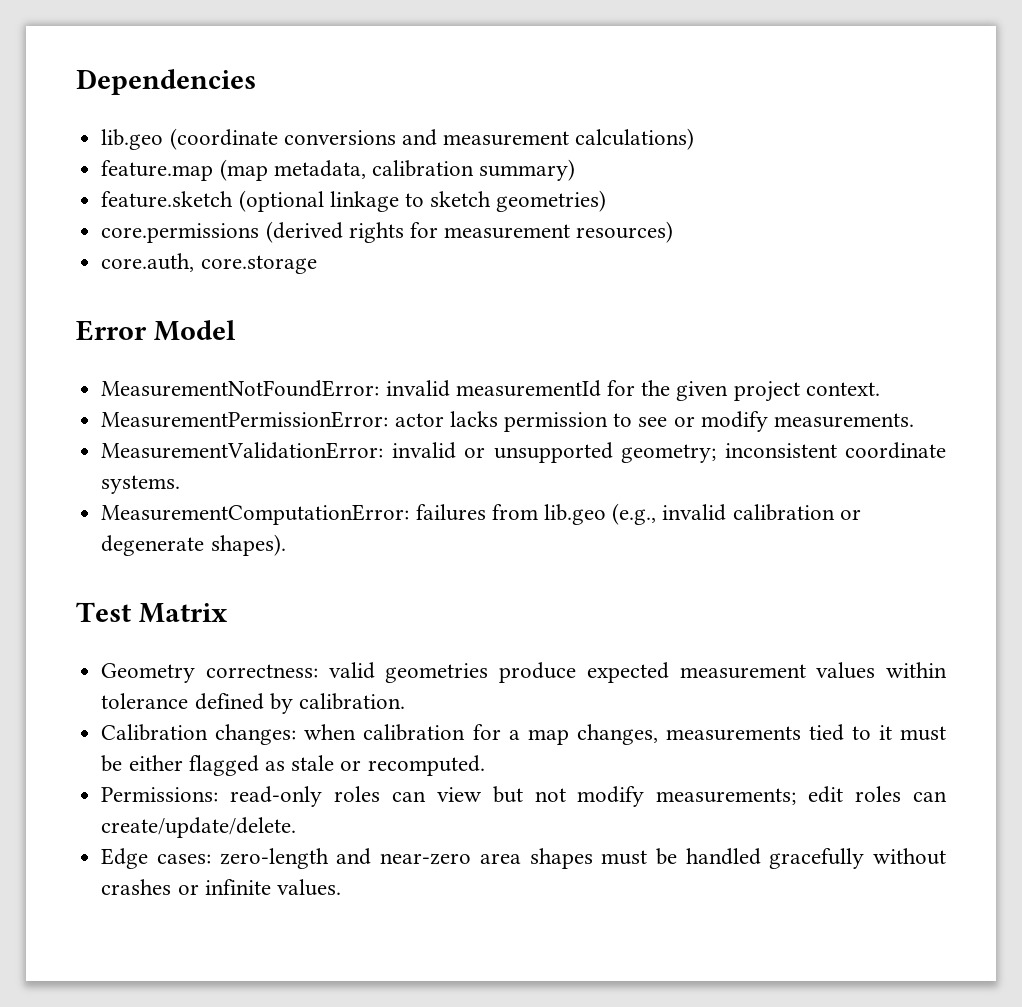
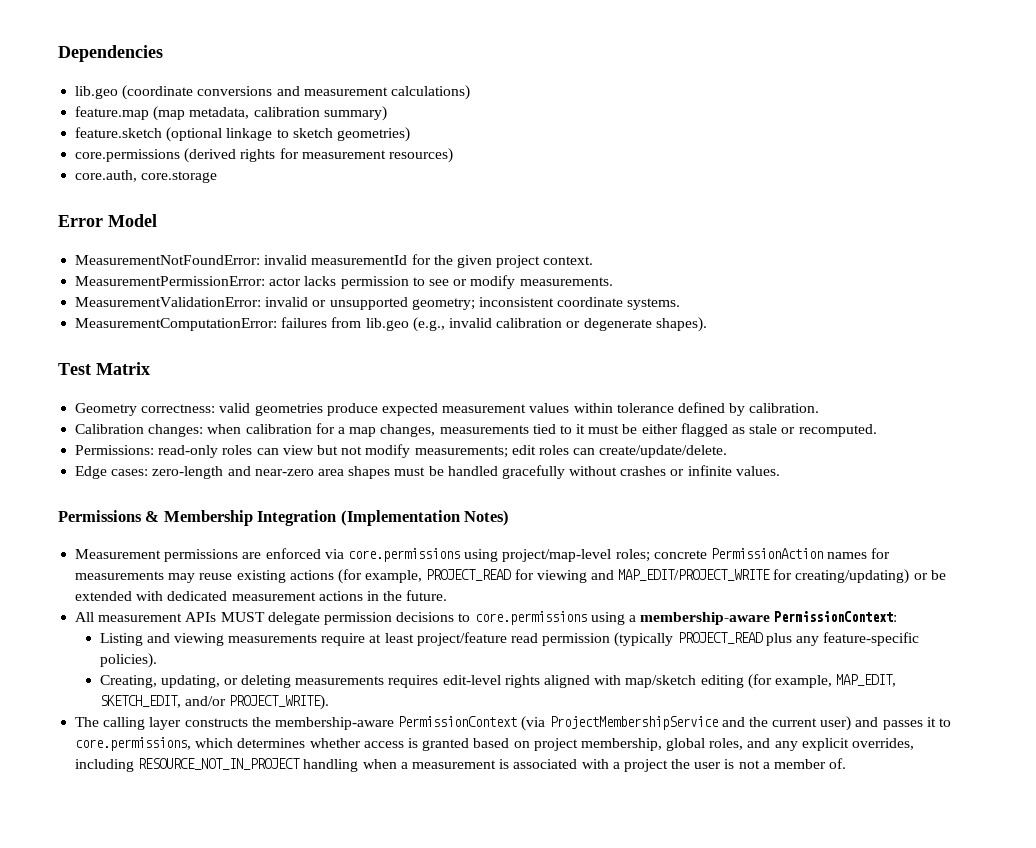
(341, 887) none -> [58,510,510,526] [75,548,891,562] [75,569,946,584] [75,590,448,601] [75,611,898,625] [99,632,920,647] [99,653,157,668] [99,674,897,689] [99,695,329,710] [75,716,952,731] [75,737,915,751] [75,758,847,772] // Permissions & Membership Integration (Implementation Notes) // Measurement permissions are enforced via core.permissions using project/map-level roles; concrete PermissionAction names for measurements may reuse existing actions (for example, PROJECT_READ for viewing and MAP_EDIT/PROJECT_WRITE for creating/updating) or be extended with dedicated measurement actions in the future. // All measurement APIs MUST delegate permission decisions to core.permissions using a membership-aware PermissionContext: // Listing and viewing measurements require at least project/feature read permission (typically PROJECT_READ plus any feature-specific policies). // Creating, updating, or deleting measurements requires edit-level rights aligned with map/sketch editing (for example, MAP_EDIT, SKETCH_EDIT, and/or PROJECT_WRITE). // The calling layer constructs the membership-aware PermissionContext (via ProjectMembershipService and the current user) and passes it to core.permissions, which determines whether access is granted based on project membership, global roles, and any explicit overrides, including RESOURCE_NOT_IN_PROJECT handling when a measurement is associated with a project the user is not a member of.

